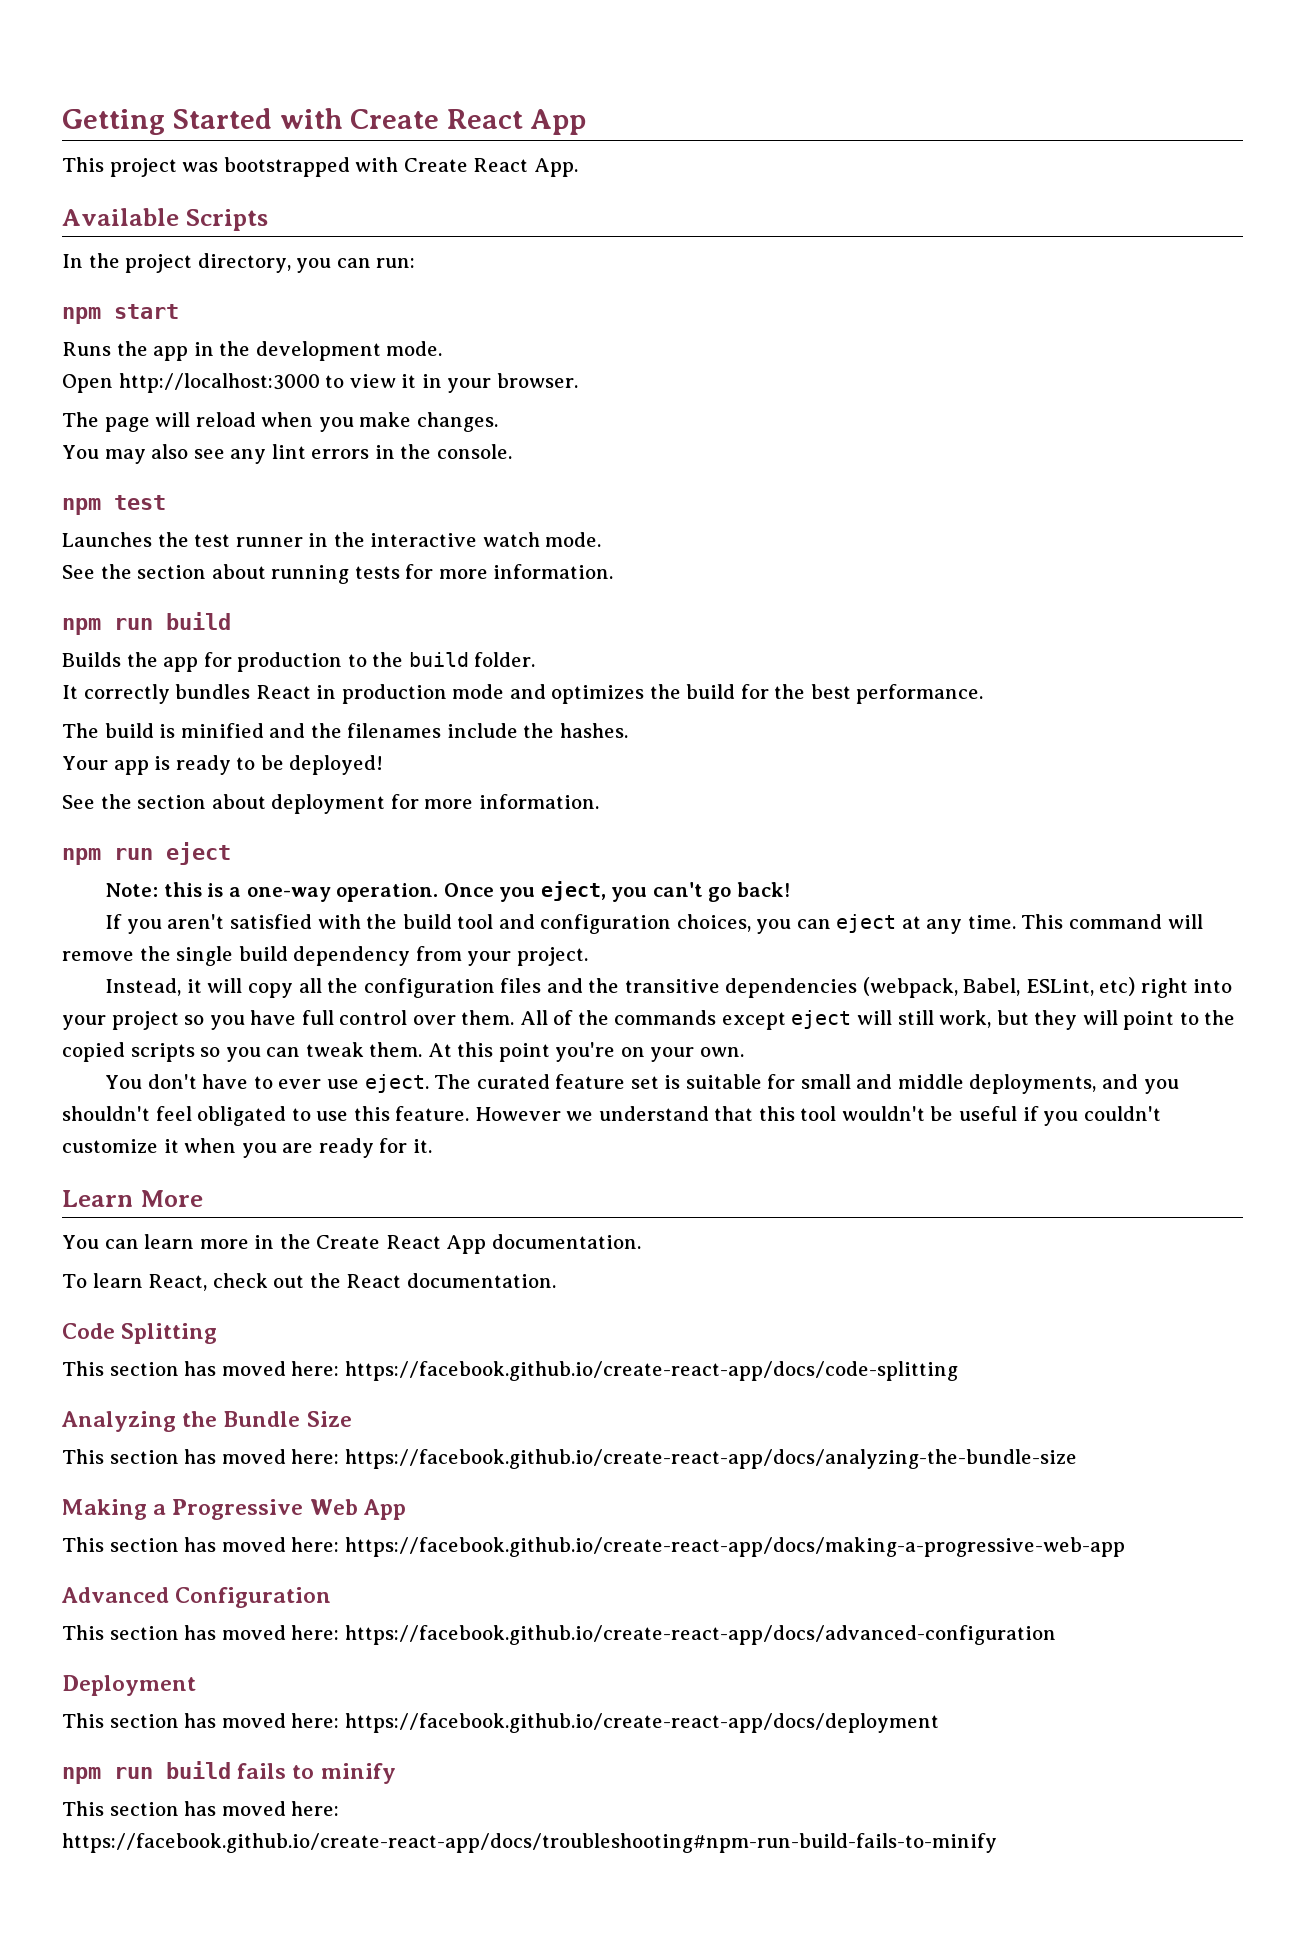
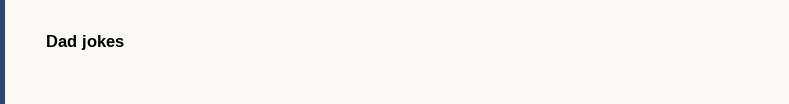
[62,108,587,135] [62,157,578,177] [62,208,268,231] [62,253,416,273] [62,304,179,324] [62,341,443,361] [62,373,578,393] [62,412,498,432] [62,444,512,464] [62,495,166,515] [62,532,602,547] [62,564,614,584] [62,612,231,635] [62,652,536,672] [62,684,984,704] [62,723,628,738] [62,755,384,775] [62,794,599,814] [62,842,231,865] [105,881,790,902] [105,914,1203,934] [62,946,588,966] [105,977,1233,998] [62,1010,1236,1030] [62,1042,744,1062] [105,1074,1179,1094] [62,1106,1161,1126] [62,1138,432,1158] [62,1190,203,1207] [62,1234,641,1254] [62,1273,556,1291] [62,1323,218,1344] [62,1361,958,1381] [61,1411,352,1432] [62,1449,1077,1469] [62,1499,406,1520] [62,1537,1125,1557] [61,1587,332,1608] [62,1625,1056,1645] [62,1675,196,1696] [62,1713,939,1733] [62,1761,396,1784] [62,1801,340,1816] [62,1833,997,1853] Getting Started with Create React App // This project was bootstrapped with Create React App. // Available Scripts // In the project directory, you can run: // npm start // Runs the app in the development mode. // Open http://localhost:3000 to view it in your browser. // The page will reload when you make changes. // You may also see any lint errors in the console. // npm test // Launches the test runner in the interactive watch mode. // See the section about running tests for more information. // npm run build // Builds the app for production to the build folder. // It correctly bundles React in production mode and optimizes the build for the best performance. // The build is minified and the filenames include the hashes. // Your app is ready to be deployed! // See the section about deployment for more information. // npm run eject // Note: this is a one-way operation. Once you eject, you can't go back! // If you aren't satisfied with the build tool and configuration choices, you can eject at any time. This command will remove the single build dependency from your project. // Instead, it will copy all the configuration files and the transitive dependencies (webpack, Babel, ESLint, etc) right into your project so you have full control over them. All of the commands except eject will still work, but they will point to the copied scripts so you can tweak them. At this point you're on your own. // You don't have to ever use eject. The curated feature set is suitable for small and middle deployments, and you shouldn't feel obligated to use this feature. However we understand that this tool wouldn't be useful if you couldn't customize it when you are ready for it. // Learn More // You can learn more in the Create React App documentation. // To learn React, check out the React documentation. // Code Splitting // This section has moved here: https://facebook.github.io/create-react-app/docs/code-splitting // Analyzing the Bundle Size // This section has moved here: https://facebook.github.io/create-react-app/docs/analyzing-the-bundle-size // Making a Progressive Web App // This section has moved here: https://facebook.github.io/create-react-app/docs/making-a-progressive-web-app // Advanced Configuration // This section has moved here: https://facebook.github.io/create-react-app/docs/advanced-configuration // Deployment // This section has moved here: https://facebook.github.io/create-react-app/docs/deployment // npm run build fails to minify // This section has moved here: https://facebook.github.io/create-react-app/docs/troubleshooting#npm-run-build-fails-to-minify -> [46,35,124,50] Dad jokes

